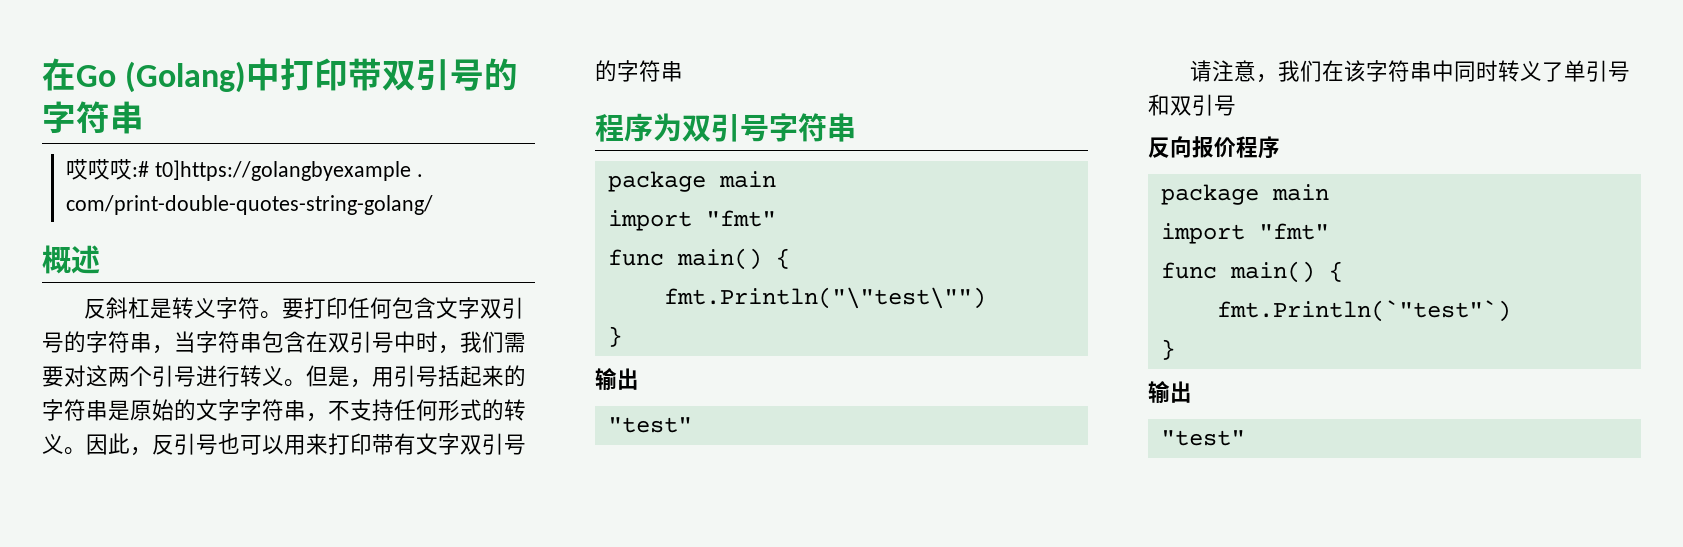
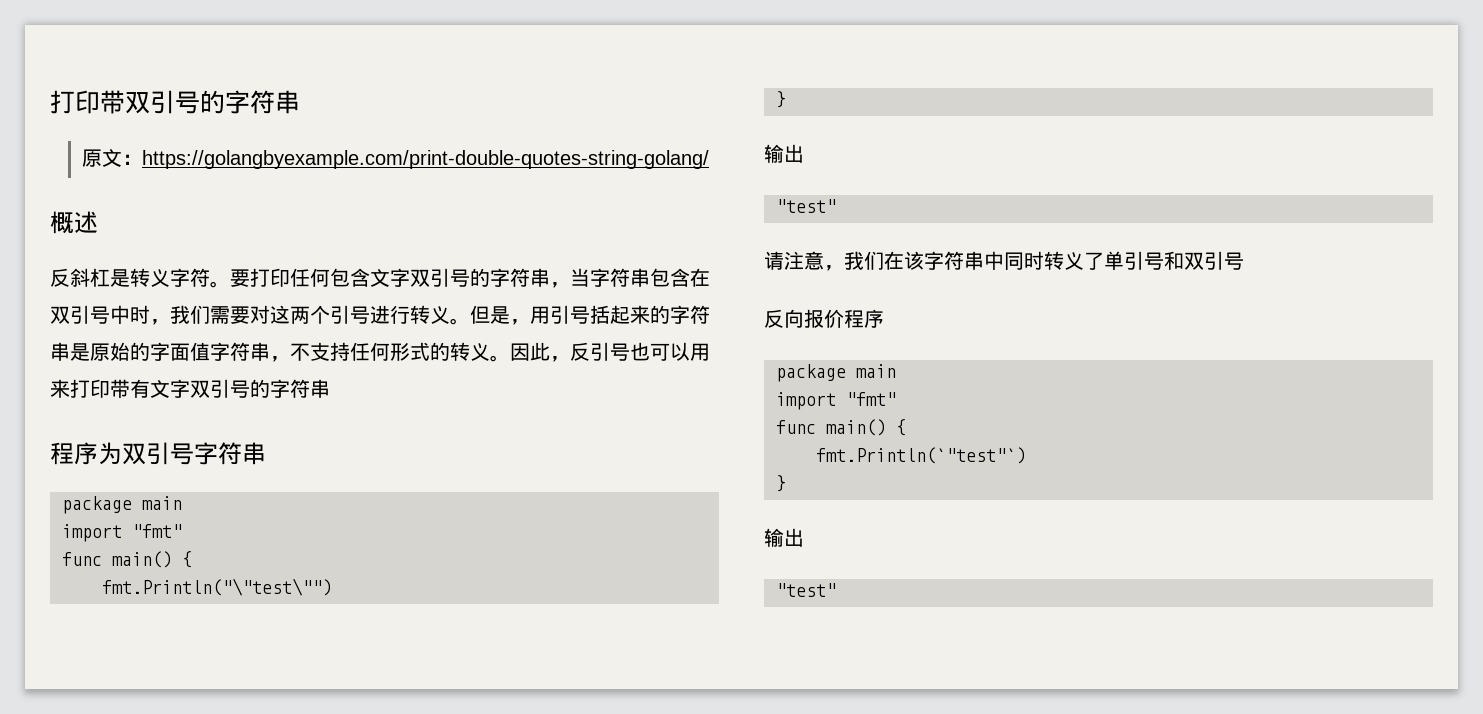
[42,58,281,93] 在Go (Golang)中 -> (50, 102) none
[65,158,423,181] [65,195,433,215] 哎哎哎:# t0]https://golangbyexample . com/print-double-quotes-string-golang/ -> [82,148,710,169] 原文：https://golangbyexample.com/print-double-quotes-string-golang/
[196,399,240,421] 文字 -> [150,342,210,361] 字面值

